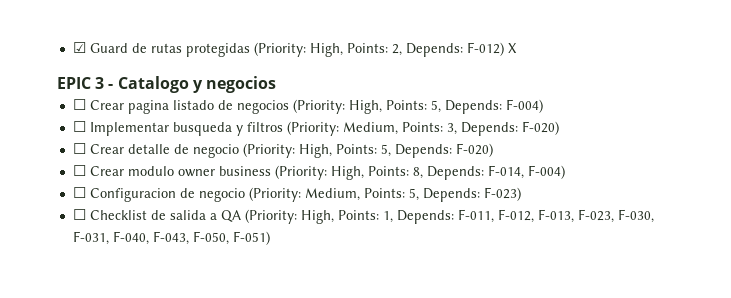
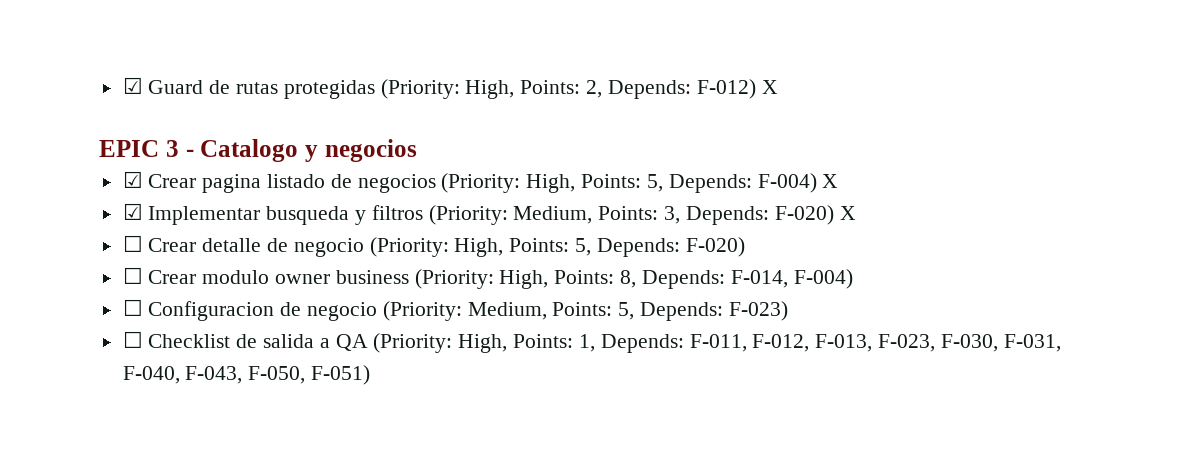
[72,99,86,110] ☐ -> [122,171,143,188] ☑
[72,121,86,132] // ☐ -> [822,174,839,188] [122,203,143,220] X // ☑
(559, 128) none -> [839,206,856,220] X

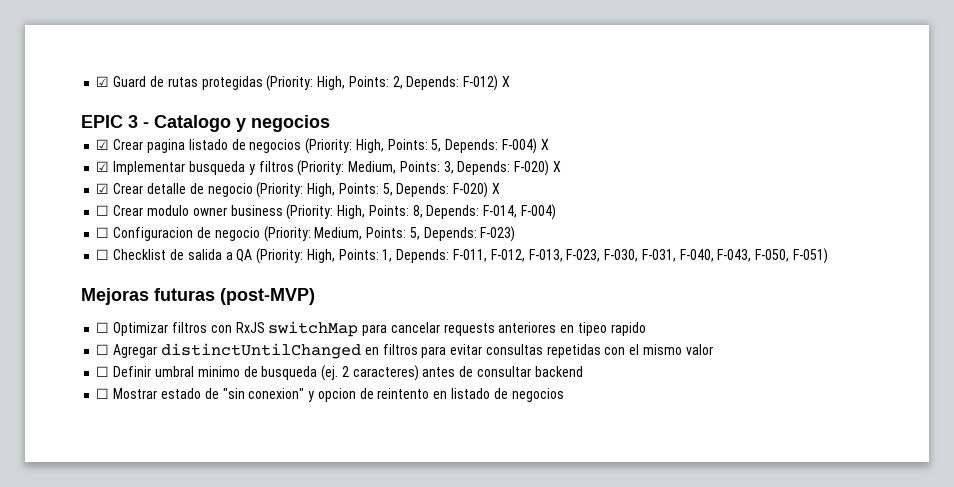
[122,235,143,252] ☐ -> [96,183,110,194] ☑
(745, 247) none -> [491,183,500,194] X
(371, 375) none -> [81,288,315,305] [96,321,646,337] [96,343,713,359] [96,365,583,381] [96,388,564,402] // Mejoras futuras (post-MVP) // ☐ Optimizar filtros con RxJS switchMap para cancelar requests anteriores en tipeo rapido // ☐ Agregar distinctUntilChanged en filtros para evitar consultas repetidas con el mismo valor // ☐ Definir umbral minimo de busqueda (ej. 2 caracteres) antes de consultar backend // ☐ Mostrar estado de "sin conexion" y opcion de reintento en listado de negocios

